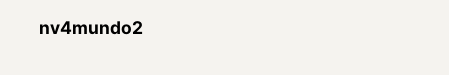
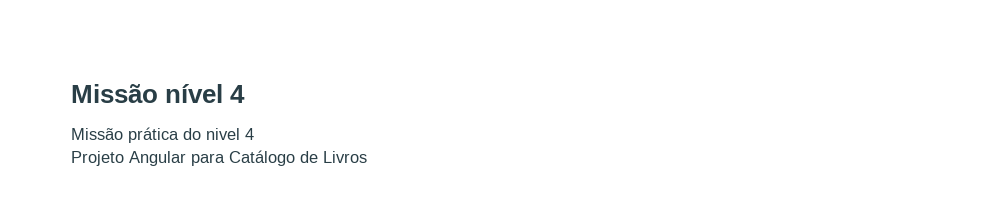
[39,21,143,35] nv4mundo2 -> [71,84,246,103] [71,127,254,143] [71,150,367,166] Missão nível 4 // Missão prática do nivel 4 // Projeto Angular para Catálogo de Livros

